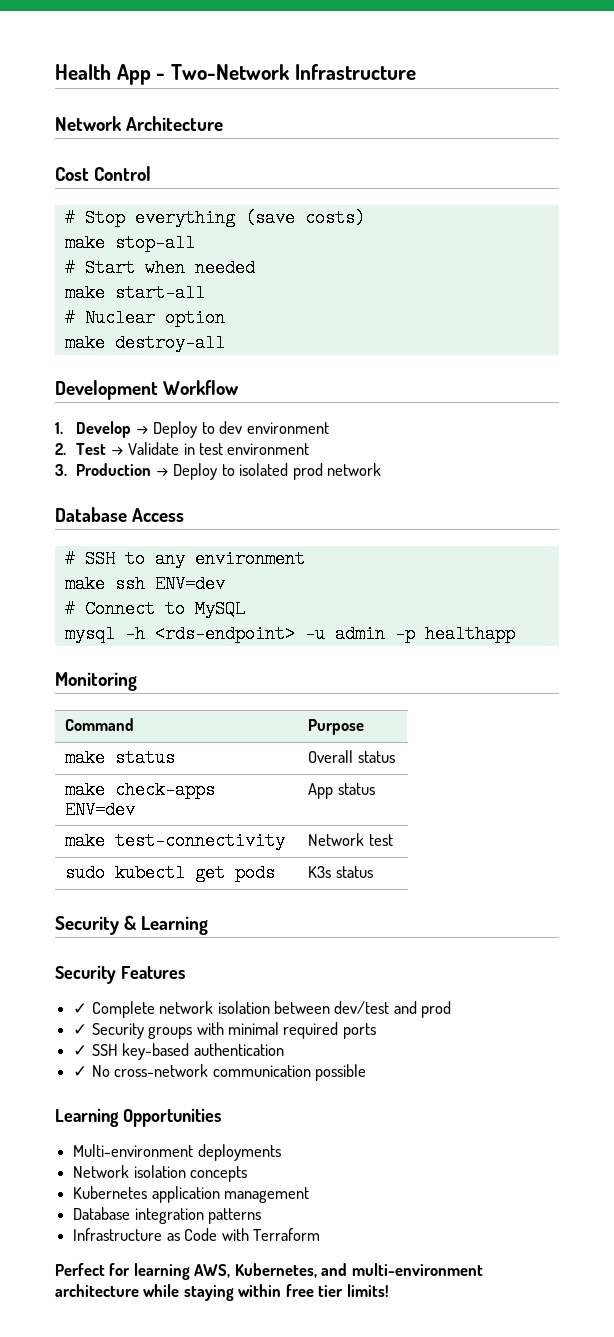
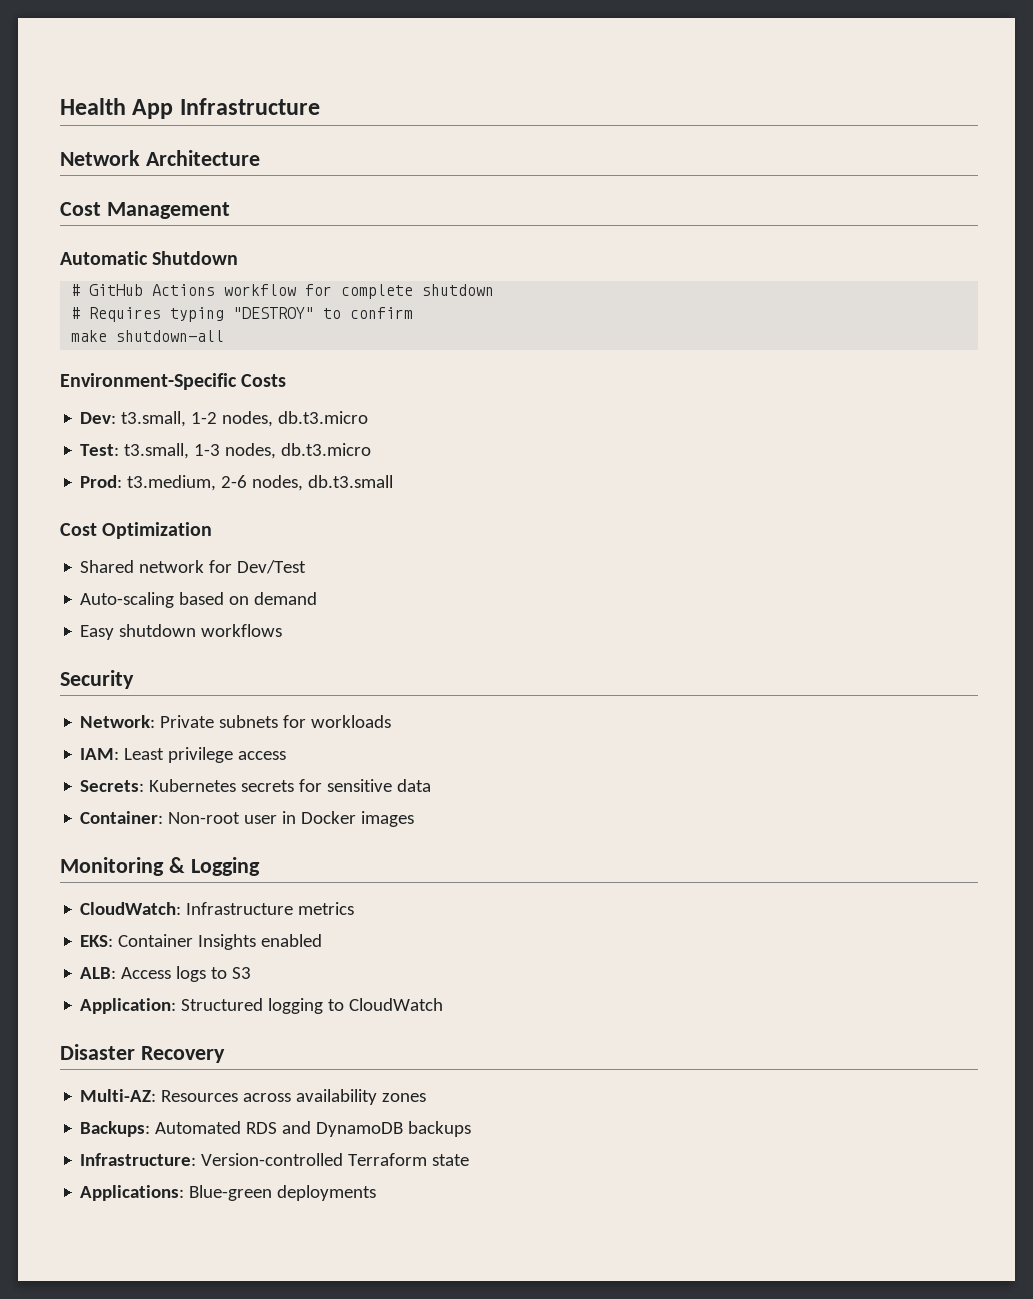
[156,64,291,80] - Two-Network -> (174, 109) none
[94,166,152,181] [64,209,365,227] [64,234,195,252] [64,259,255,277] [64,284,205,302] [64,309,225,327] [64,334,225,352] [55,380,240,400] [55,421,329,438] [55,442,310,455] [55,463,381,480] [55,507,185,522] [64,550,305,568] [64,575,225,593] [64,600,245,618] [64,625,515,643] [55,672,137,691] [65,718,135,731] [308,719,365,735] [65,749,176,767] [308,750,395,763] [65,781,216,799] [65,801,136,819] [308,783,375,799] [65,832,286,850] [308,833,393,846] [65,864,276,882] [308,866,373,878] [55,915,209,935] [55,965,185,984] [73,1001,452,1018] [73,1022,376,1039] [73,1043,284,1060] [73,1064,366,1081] [55,1108,221,1127] [73,1144,281,1161] [73,1165,248,1182] [73,1186,310,1203] [73,1207,262,1224] [73,1228,320,1241] [55,1263,483,1280] [55,1284,389,1301] Control // # Stop everything (save costs) // make stop-all // # Start when needed // make start-all // # Nuclear option // make destroy-all // Development Workflow // 1. Develop → Deploy to dev environment // 2. Test → Validate in test environment // 3. Production → Deploy to isolated prod network // Database Access // # SSH to any environment // make ssh ENV=dev // # Connect to MySQL // mysql -h <rds-endpoint> -u admin -p healthapp // Monitoring // Command | Purpose // make status | Overall status // make check-apps ENV=dev | App status // make test-connectivity | Network test // sudo kubectl get pods | K3s status // Security & Learning // Security Features // ✓ Complete network isolation between dev/test and prod // ✓ Security groups with minimal required ports // ✓ SSH key-based authentication // ✓ No cross-network communication possible // Learning Opportunities // Multi-environment deployments // Network isolation concepts // Kubernetes application management // Database integration patterns // Infrastructure as Code with Terraform // Perfect for learning AWS, Kubernetes, and multi-environment architecture while staying within free tier limits! -> [106,202,230,219] [60,251,239,265] [71,284,495,299] [71,307,414,322] [71,330,225,342] [60,373,287,390] [80,411,369,427] [80,443,372,459] [80,475,394,491] [60,522,213,539] [80,560,307,574] [80,592,318,608] [80,624,283,640] [60,670,134,689] [80,715,392,728] [80,747,287,763] [80,779,432,792] [80,811,415,827] [60,857,260,876] [80,902,355,915] [80,934,323,950] [80,966,252,982] [80,998,444,1014] [60,1044,225,1063] [80,1089,427,1105] [80,1121,472,1137] [80,1153,470,1166] [80,1185,377,1201] Management // Automatic Shutdown // # GitHub Actions workflow for complete shutdown // # Requires typing "DESTROY" to confirm // make shutdown-all // Environment-Specific Costs // Dev: t3.small, 1-2 nodes, db.t3.micro // Test: t3.small, 1-3 nodes, db.t3.micro // Prod: t3.medium, 2-6 nodes, db.t3.small // Cost Optimization // Shared network for Dev/Test // Auto-scaling based on demand // Easy shutdown workflows // Security // Network: Private subnets for workloads // IAM: Least privilege access // Secrets: Kubernetes secrets for sensitive data // Container: Non-root user in Docker images // Monitoring & Logging // CloudWatch: Infrastructure metrics // EKS: Container Insights enabled // ALB: Access logs to S3 // Application: Structured logging to CloudWatch // Disaster Recovery // Multi-AZ: Resources across availability zones // Backups: Automated RDS and DynamoDB backups // Infrastructure: Version-controlled Terraform state // Applications: Blue-green deployments

